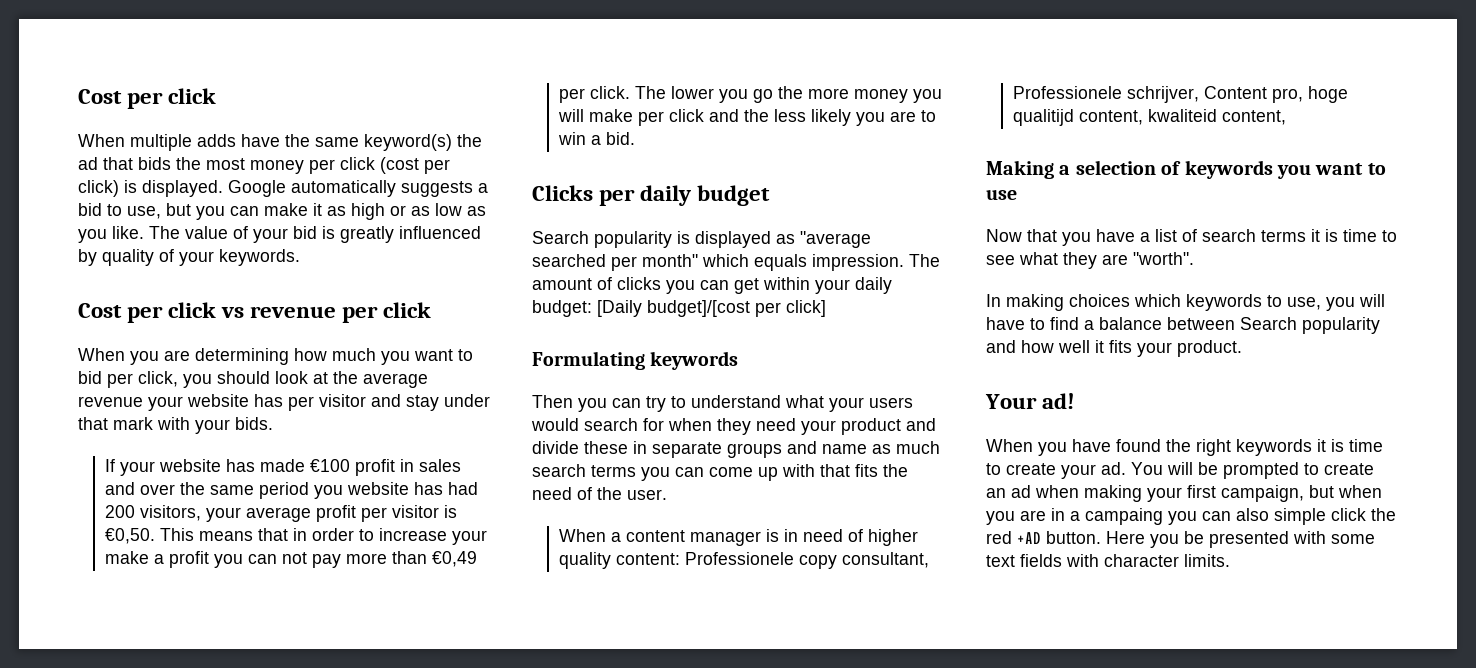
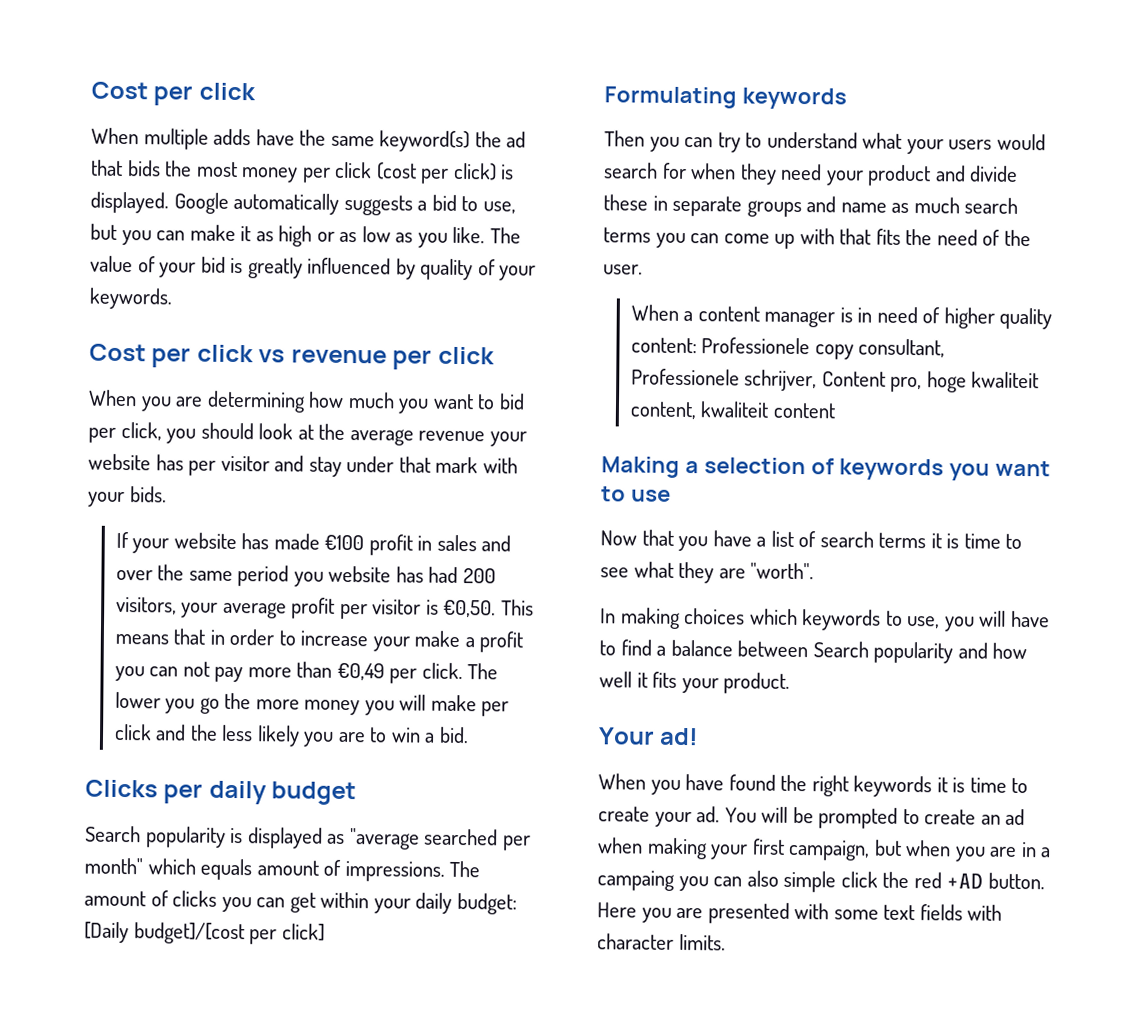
[812,254,904,271] impression. -> [256,859,445,882] amount of impressions.
[1012,109,1286,126] qualitijd content, kwaliteid content, -> [971,371,1040,389] [629,401,836,420] kwaliteit content, kwaliteit content
[1184,531,1204,544] be -> [676,907,704,919] are

